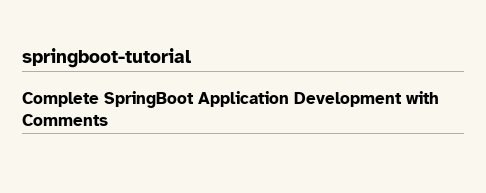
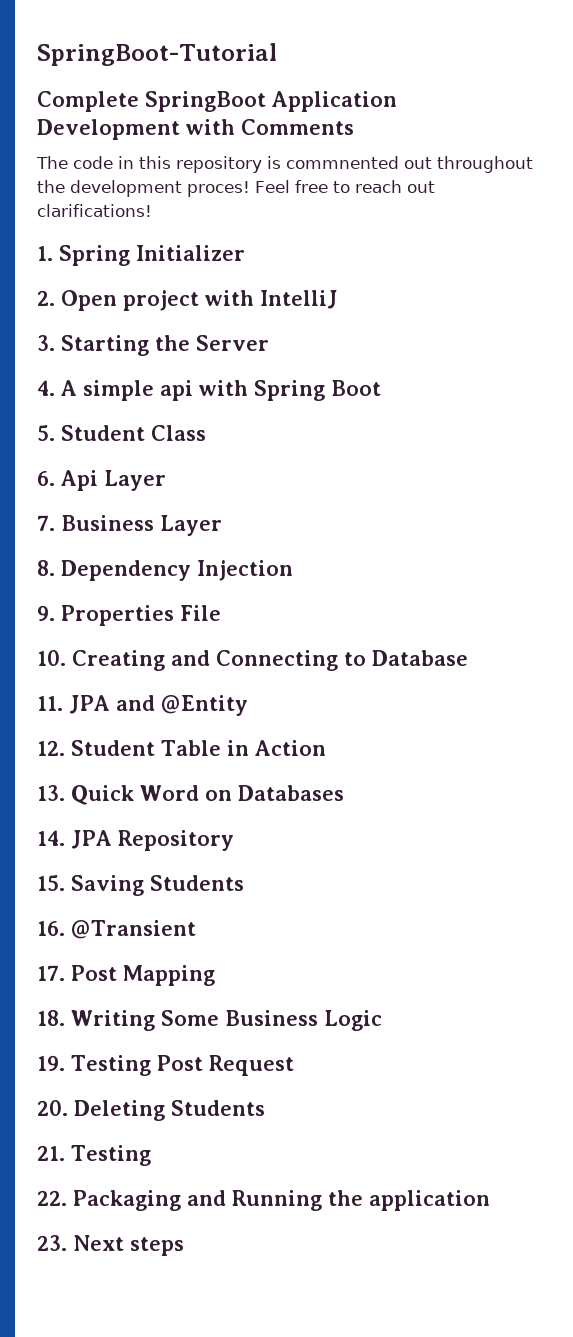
[22,48,191,68] springboot-tutorial -> [37,43,277,66] SpringBoot-Tutorial
(108, 120) none -> [36,156,533,173] [37,180,435,197] [37,204,152,217] [37,245,245,266] [37,290,338,311] [37,335,269,356] [37,380,381,401] [37,425,206,441] [37,470,166,491] [37,515,222,536] [37,560,293,581] [37,605,221,626] [37,650,468,671] [37,695,248,716] [37,740,326,756] [37,785,344,805] [37,830,234,851] [37,875,244,896] [37,920,196,939] [37,965,215,986] [37,1010,382,1031] [37,1055,294,1076] [37,1100,265,1121] [37,1145,151,1166] [37,1190,490,1211] [37,1235,184,1256] // The code in this repository is commnented out throughout the development proces! Feel free to reach out clarifications! // 1. Spring Initializer // 2. Open project with IntelliJ // 3. Starting the Server // 4. A simple api with Spring Boot // 5. Student Class // 6. Api Layer // 7. Business Layer // 8. Dependency Injection // 9. Properties File // 10. Creating and Connecting to Database // 11. JPA and @Entity // 12. Student Table in Action // 13. Quick Word on Databases // 14. JPA Repository // 15. Saving Students // 16. @Transient // 17. Post Mapping // 18. Writing Some Business Logic // 19. Testing Post Request // 20. Deleting Students // 21. Testing // 22. Packaging and Running the application // 23. Next steps

